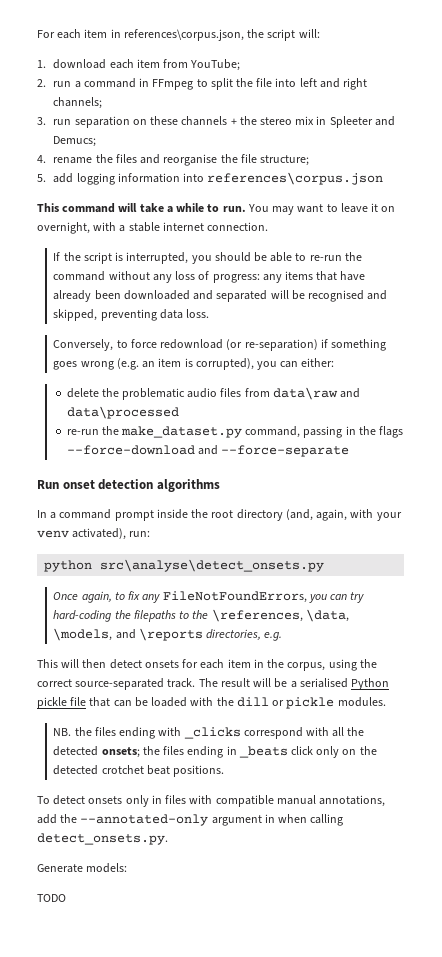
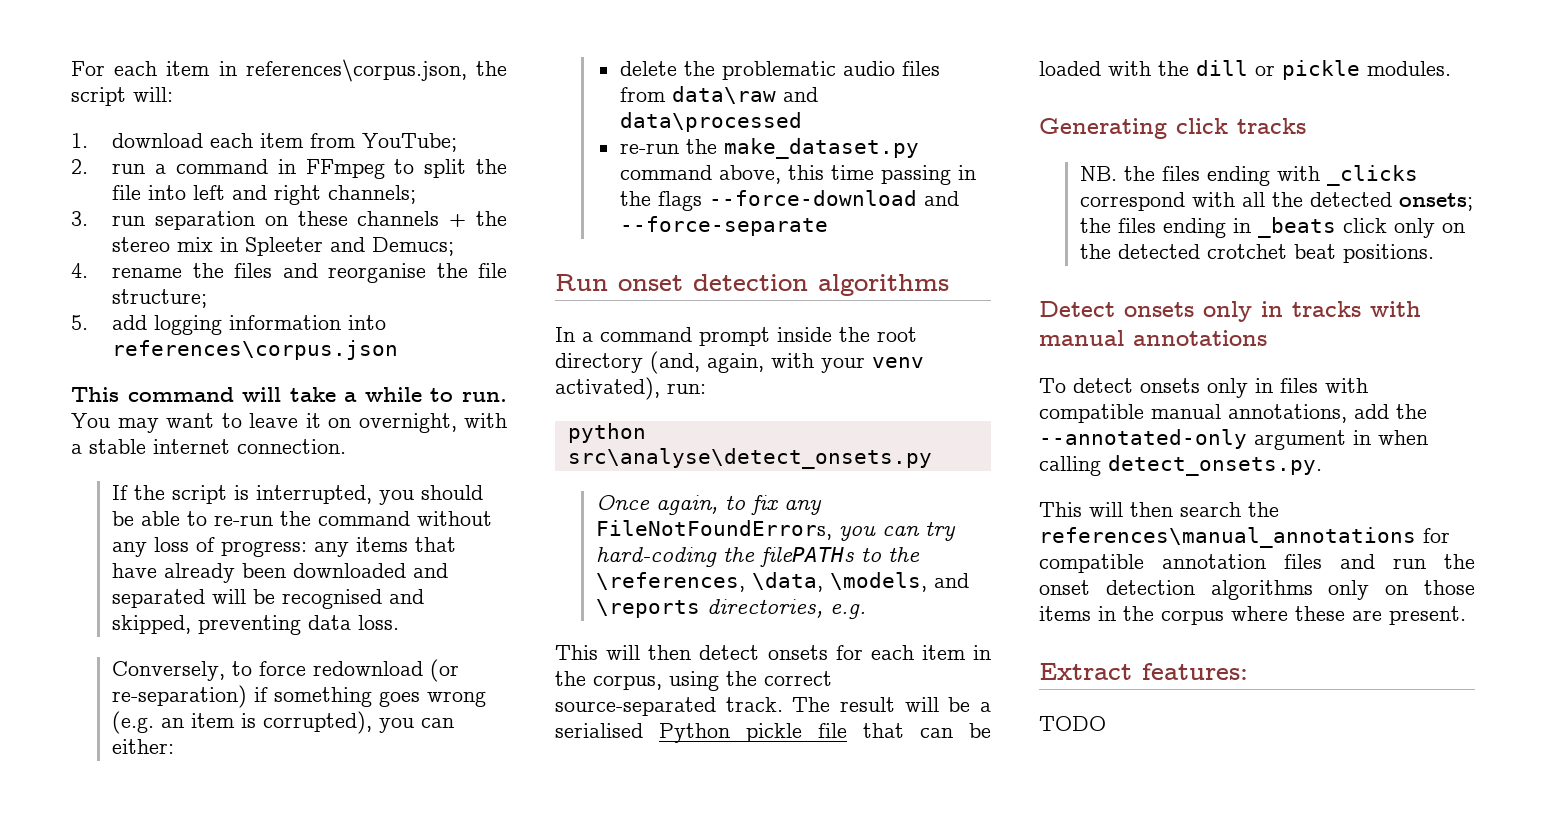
[245,426,301,438] command, -> [619,165,874,184] command above, this time
[133,610,176,622] filepaths -> [760,547,855,567] filePATHs
(386, 702) none -> [1039,118,1306,139] // Generating click tracks
(225, 771) none -> [1039,301,1421,322] [1039,330,1267,346] // Detect onsets only in tracks with manual annotations
[37,863,128,873] Generate models: -> [1039,502,1279,517] [1039,527,1450,548] [1039,554,1475,573] [1039,580,1475,600] [1039,606,1466,625] [1039,663,1248,680] This will then search the references\manual_annotations for compatible annotation files and run the onset detection algorithms only on those items in the corpus where these are present. // Extract features:

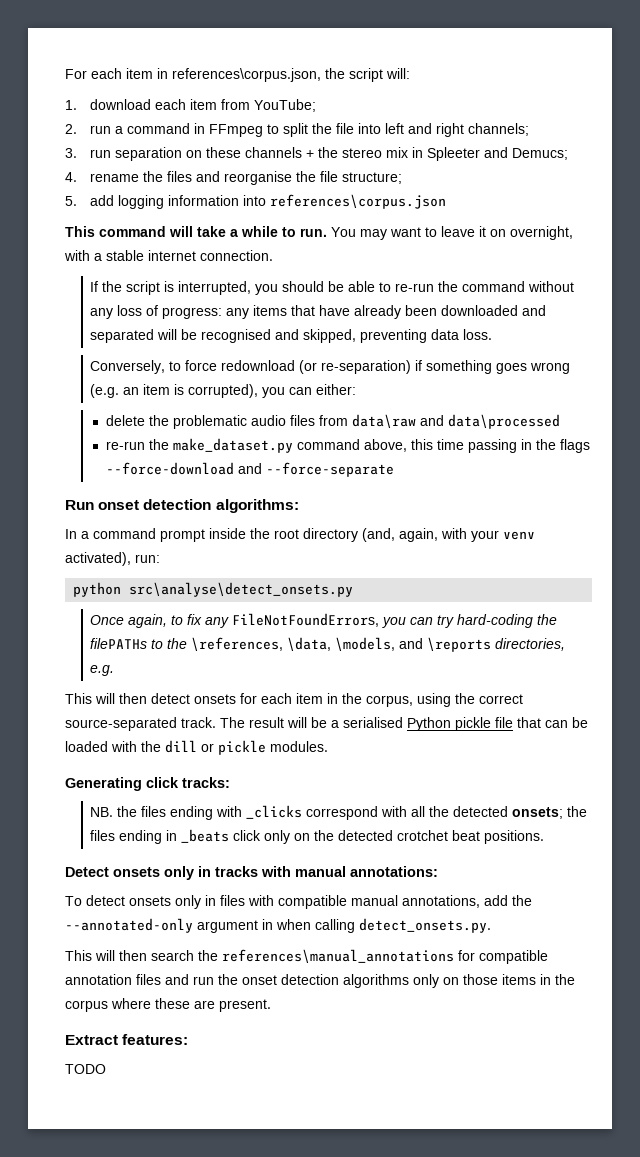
[818,274,949,296] algorithms -> [215,499,299,513] algorithms:
[1237,118,1306,134] tracks -> [182,777,230,788] tracks:
[1133,330,1267,346] annotations -> [350,866,438,877] annotations:

